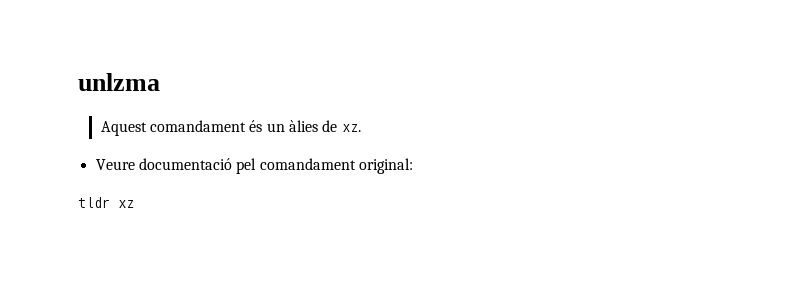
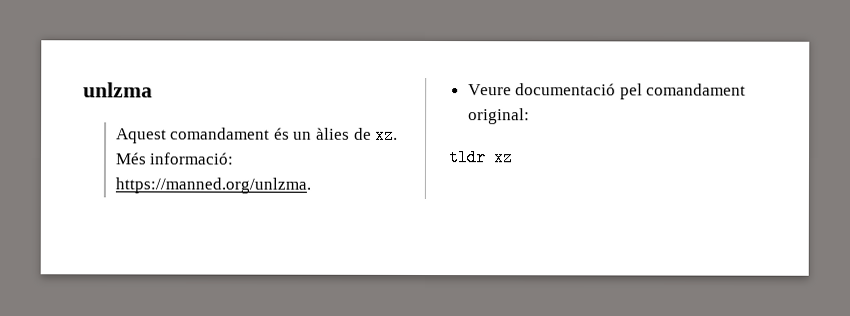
(361, 128) none -> [114,152,235,165] [114,177,311,194] Més informació: https://manned.org/unlzma.

